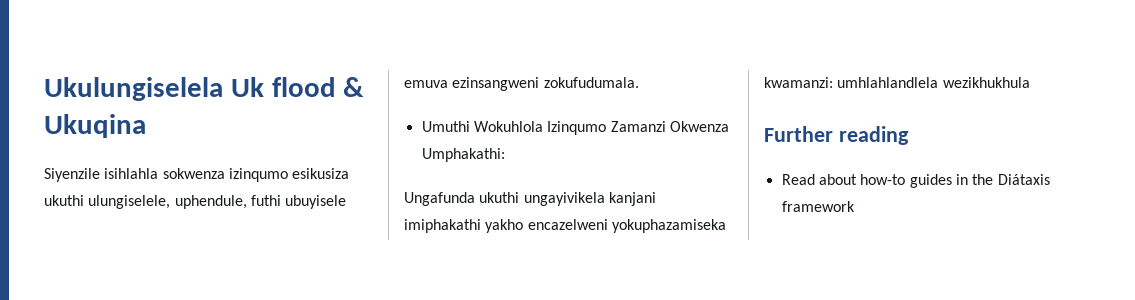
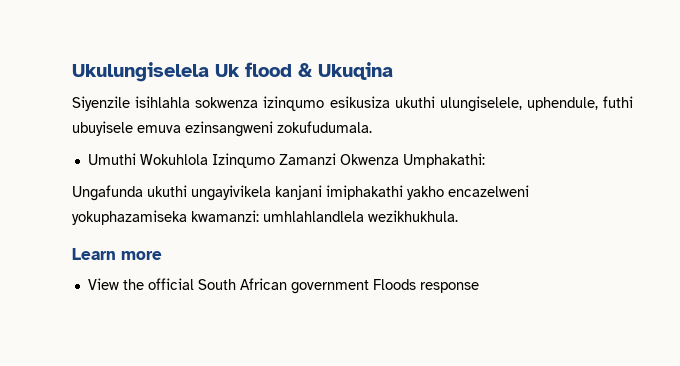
[942,77,1030,88] [764,126,909,145] [781,174,1050,188] [781,201,855,212] wezikhukhula // Further reading // Read about how-to guides in the Diátaxis framework -> [368,210,458,222] [72,248,162,260] [87,278,479,294] wezikhukhula. // Learn more // View the official South African government Floods response

